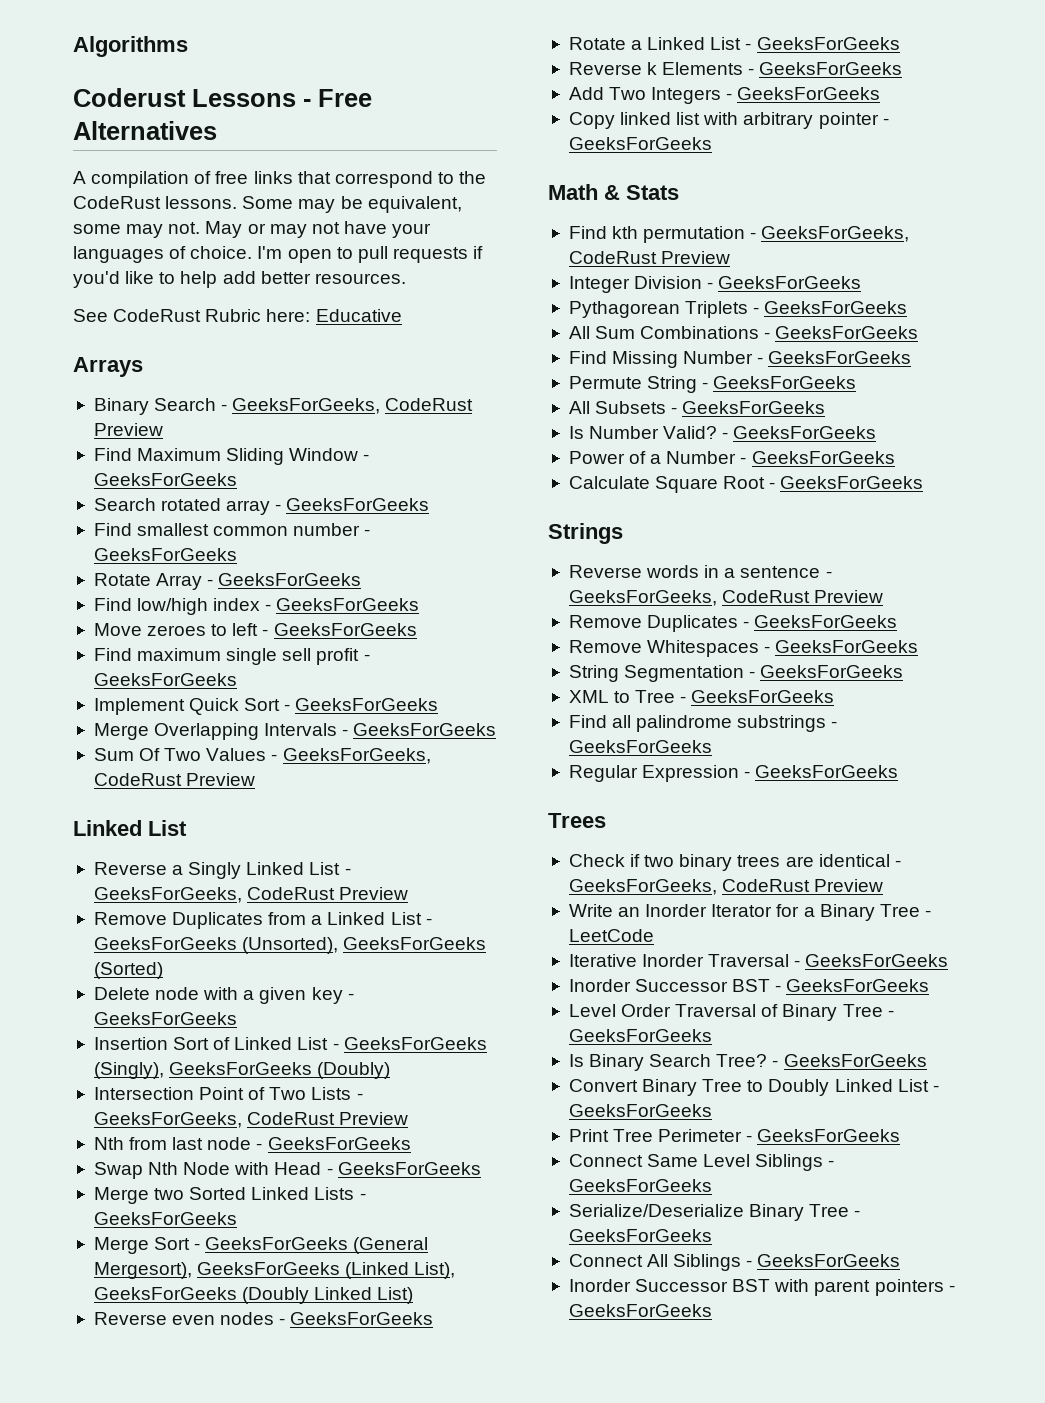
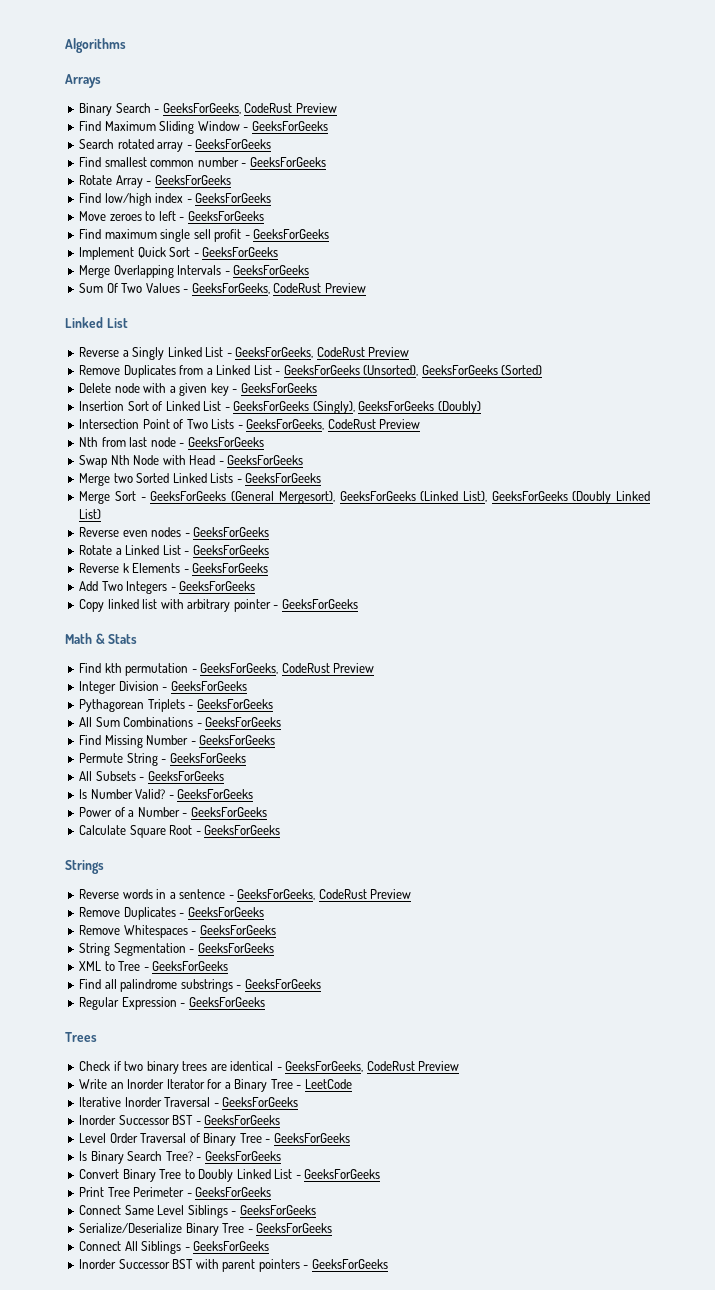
[73,88,372,107] [73,121,217,140] [73,171,487,188] [73,196,462,213] [73,221,432,238] [73,246,484,263] [73,271,406,288] [73,309,402,322] // Coderust Lessons - Free Alternatives // A compilation of free links that correspond to the CodeRust lessons. Some may be equivalent, some may not. May or may not have your languages of choice. I'm open to pull requests if you'd like to help add better resources. // See CodeRust Rubric here: Educative -> (126, 45) none

